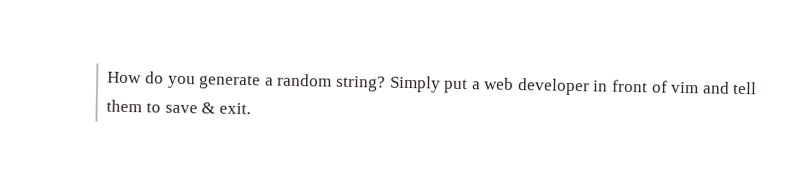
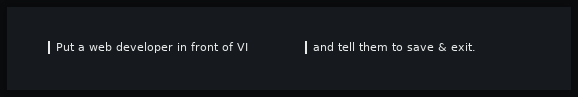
[107,71,469,94] How do you generate a random string? Simply put -> [55,43,75,51] Put
[671,81,700,94] vim -> [236,43,248,51] VI

